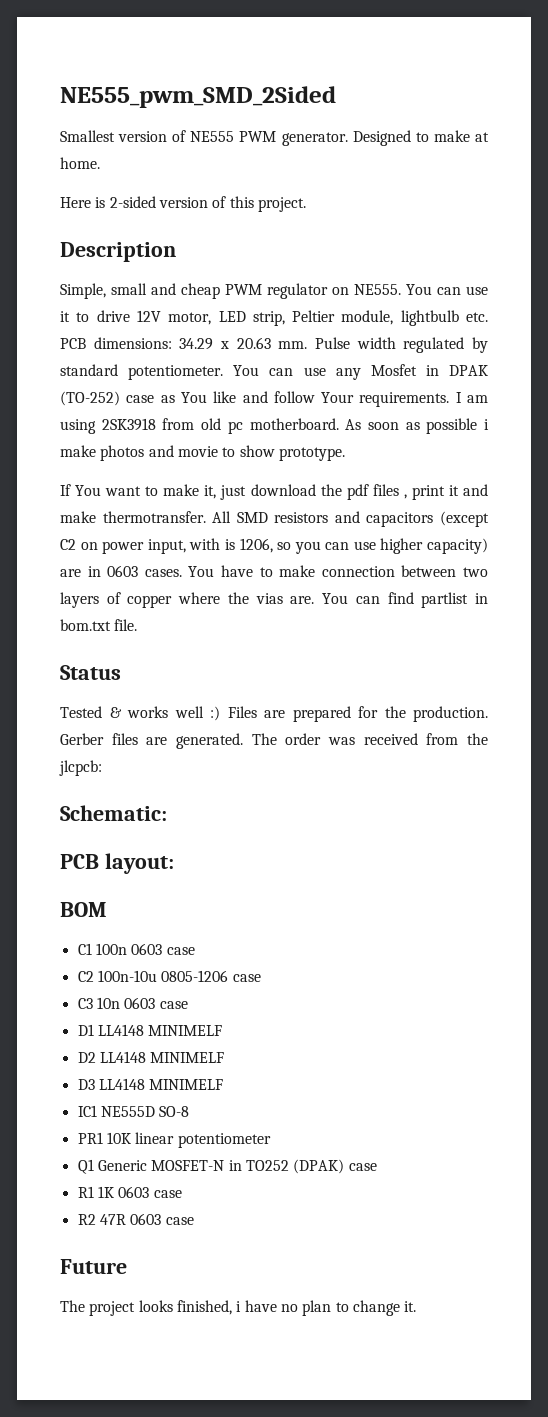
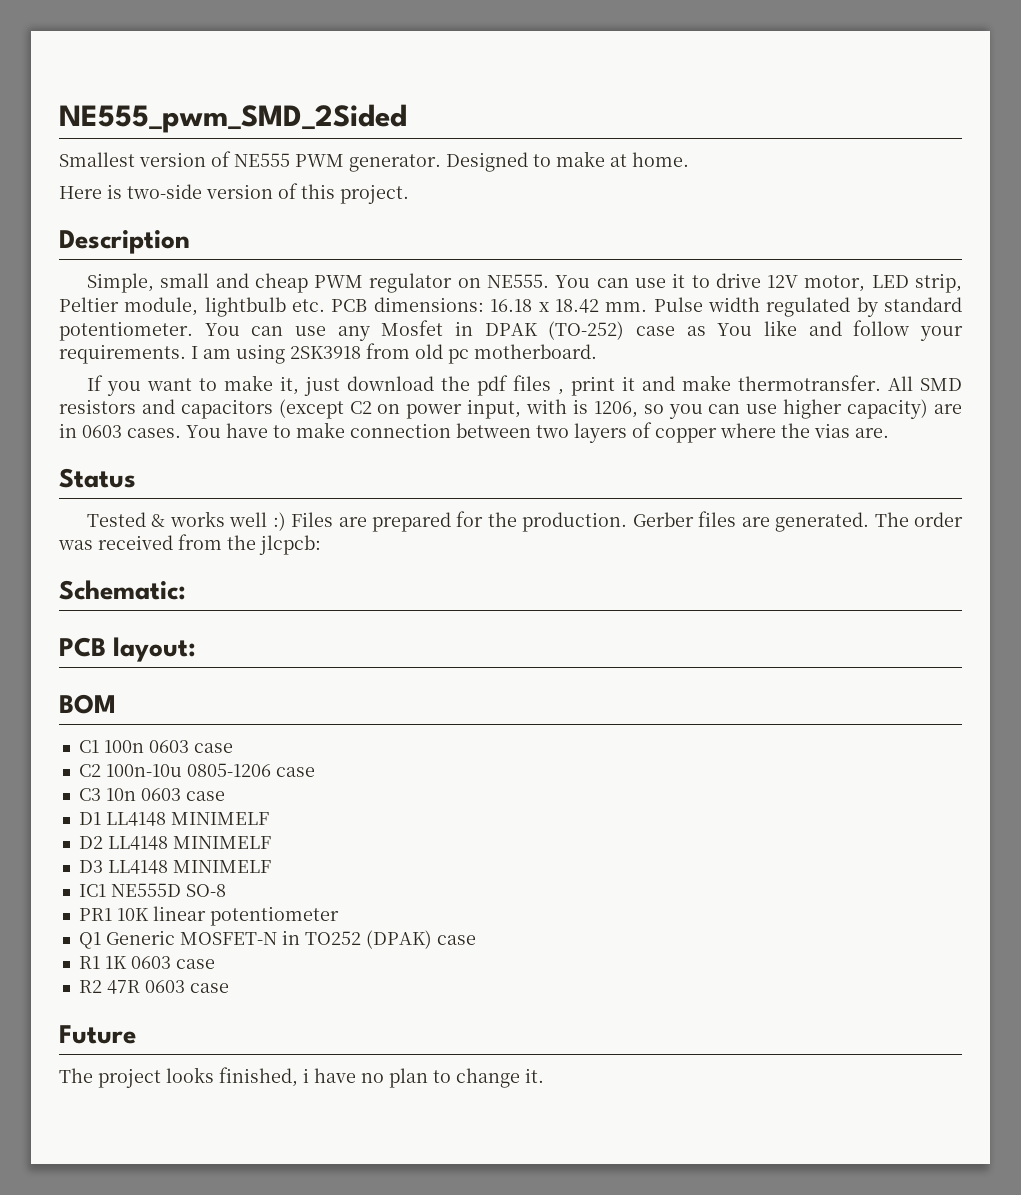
[109,196,156,208] 2-sided -> [127,184,202,199] two-side
[179,337,271,350] 34.29 x 20.63 -> [490,299,599,313] 16.18 x 18.42
[321,392,355,403] Your -> [919,326,963,341] your
[345,418,489,434] [60,445,345,461] As soon as possible i make photos and movie to show prototype. -> (597, 351) none
[75,485,102,496] You -> [106,381,141,396] you
[322,592,489,608] [60,619,138,631] You can find partlist in bom.txt file. -> (889, 433) none

